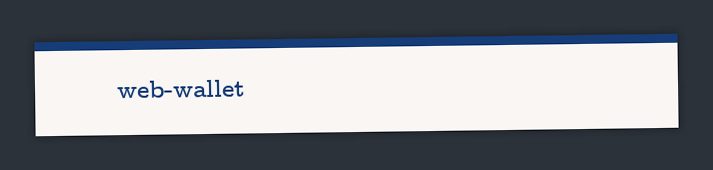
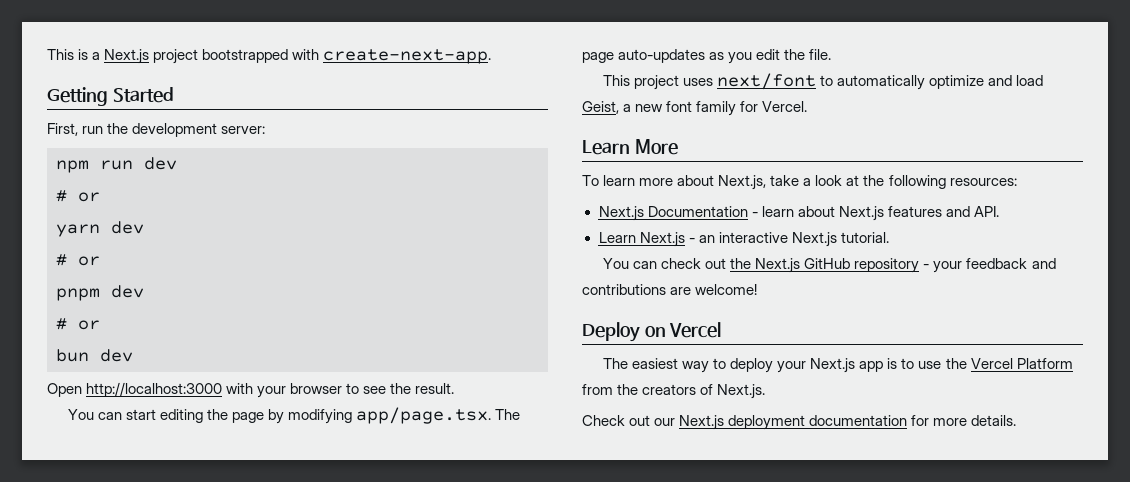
[116,79,246,99] web-wallet -> [47,49,492,64] [47,87,174,106] [47,123,266,137] [56,157,177,173] [56,190,100,202] [56,221,144,237] [56,254,100,266] [56,285,144,301] [56,318,100,330] [56,349,133,362] [47,382,455,398] [67,407,521,424] [582,49,832,64] [602,73,1044,90] [582,101,808,116] [582,139,678,155] [582,175,1017,190] [598,206,999,221] [598,232,889,247] [602,258,1056,273] [582,284,758,295] [582,322,722,342] [602,358,1073,373] [582,384,766,399] [582,415,1017,430] This is a Next.js project bootstrapped with create-next-app. // Getting Started // First, run the development server: // npm run dev // # or // yarn dev // # or // pnpm dev // # or // bun dev // Open http://localhost:3000 with your browser to see the result. // You can start editing the page by modifying app/page.tsx. The page auto-updates as you edit the file. // This project uses next/font to automatically optimize and load Geist, a new font family for Vercel. // Learn More // To learn more about Next.js, take a look at the following resources: // Next.js Documentation - learn about Next.js features and API. // Learn Next.js - an interactive Next.js tutorial. // You can check out the Next.js GitHub repository - your feedback and contributions are welcome! // Deploy on Vercel // The easiest way to deploy your Next.js app is to use the Vercel Platform from the creators of Next.js. // Check out our Next.js deployment documentation for more details.

